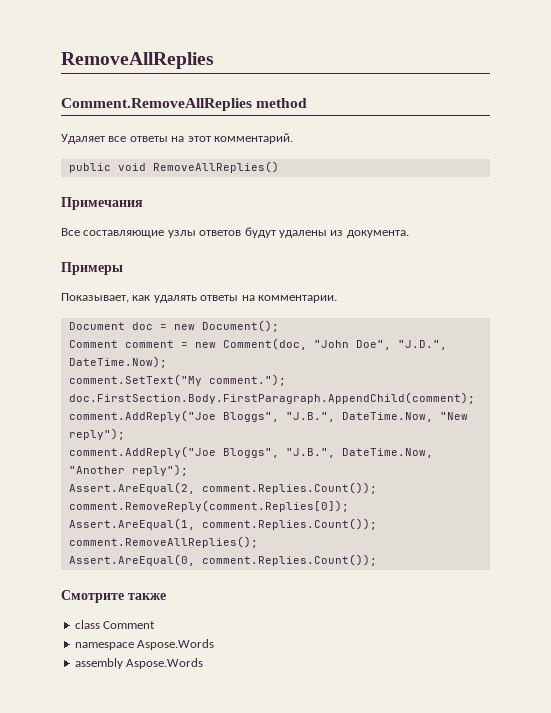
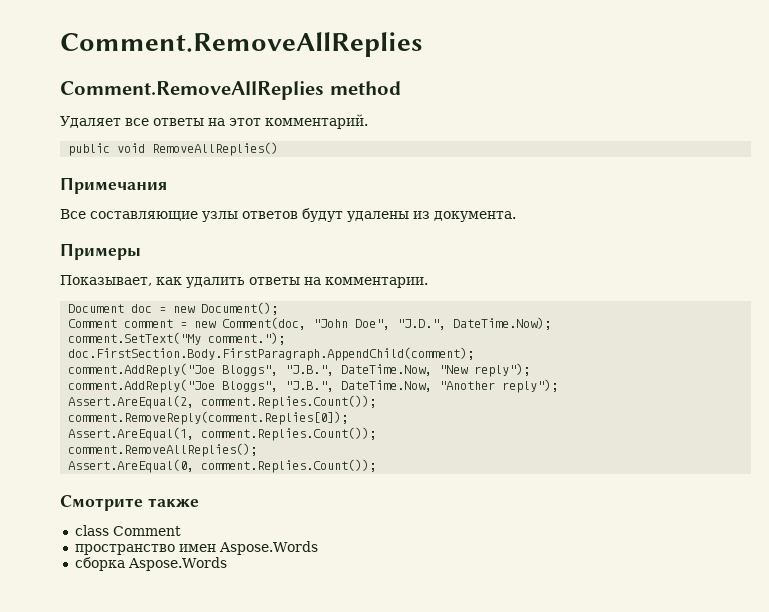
[61,52,214,69] RemoveAllReplies -> [60,32,423,57] Comment.RemoveAllReplies
[153,295,197,303] удалять -> [186,277,245,288] удалить
[74,642,134,650] namespace -> [74,544,216,555] пространство имен
[74,658,123,669] assembly -> [74,557,125,571] сборка

